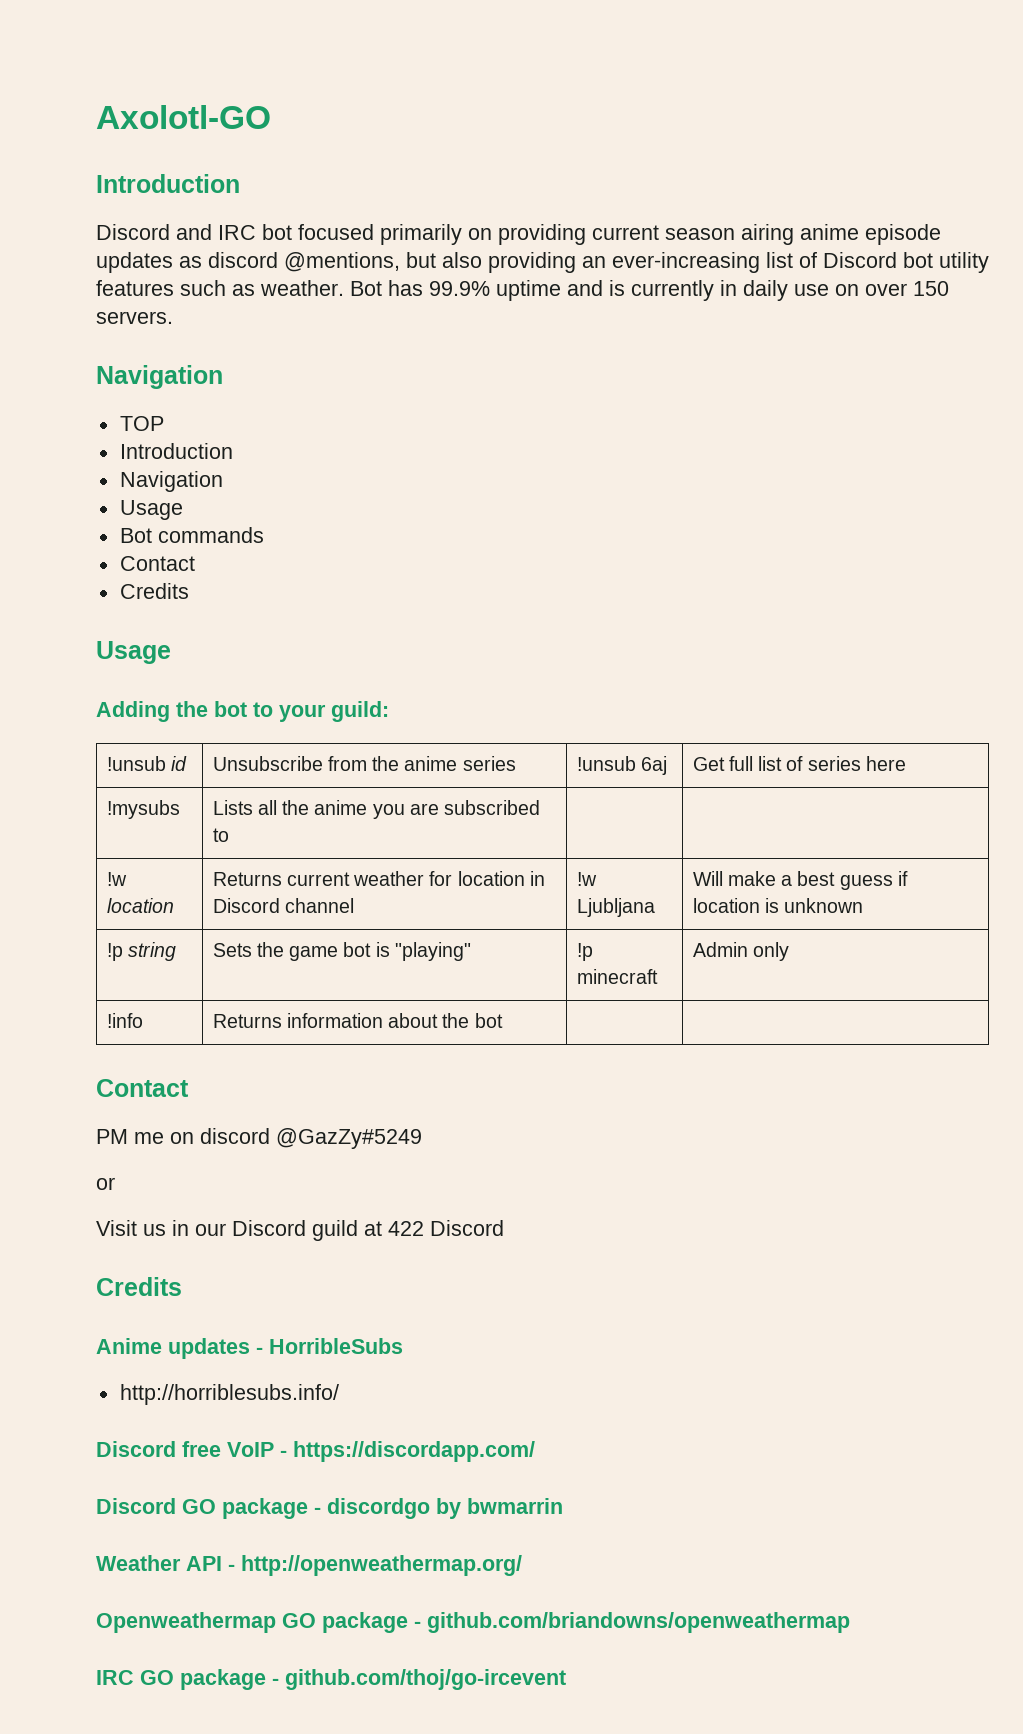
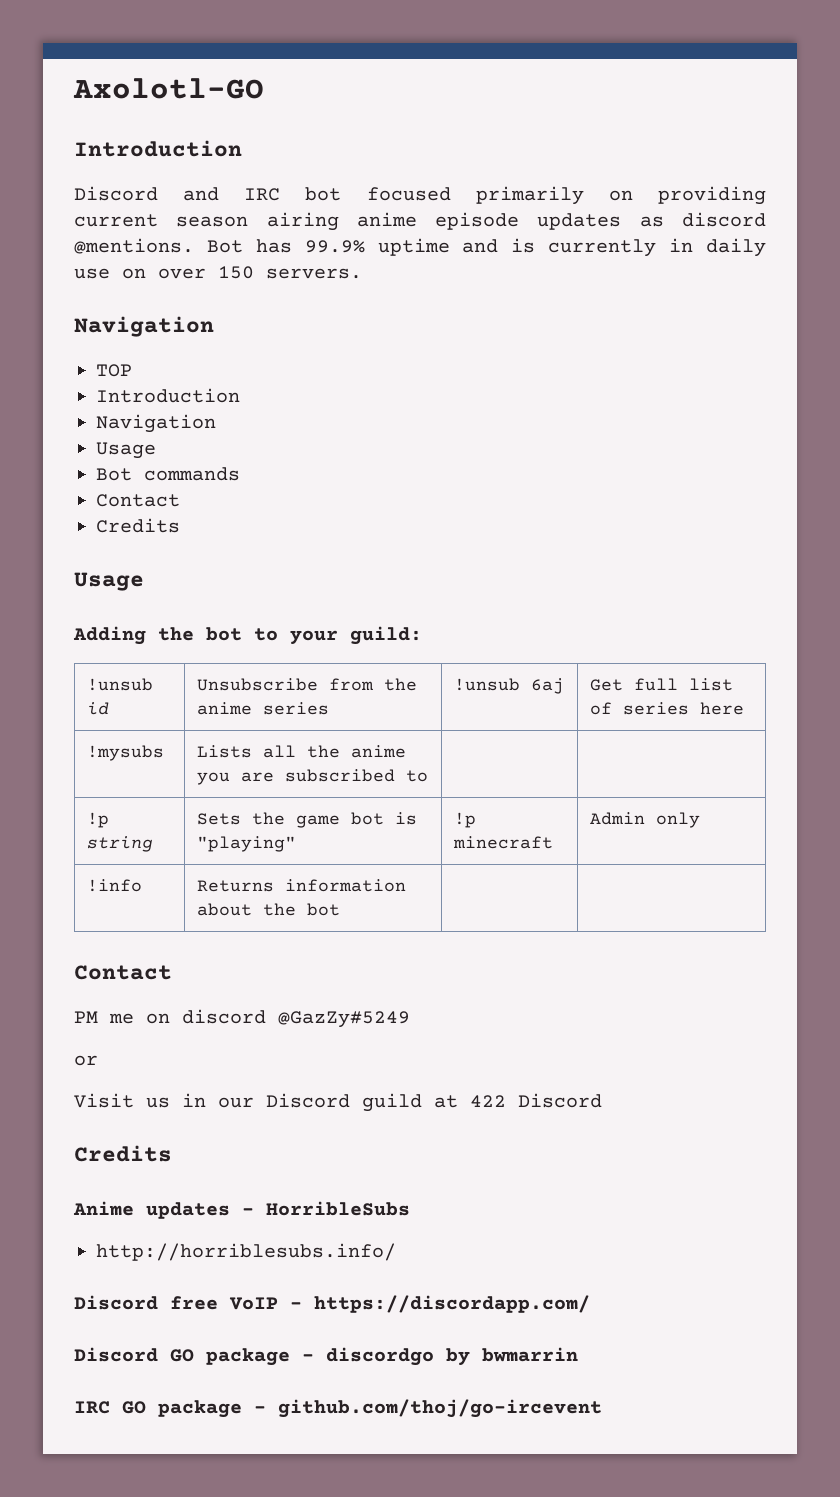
[284,252,989,273] [96,280,344,296] @mentions, but also providing an ever-increasing list of Discord bot utility features such as weather. -> [74,238,194,254] @mentions.
[106,872,127,886] [106,898,174,913] [212,871,545,886] [212,898,354,913] [576,872,597,886] [576,898,655,917] [692,871,908,890] [692,898,864,913] // !w location | Returns current weather for location in Discord channel | !w Ljubljana | Will make a best guess if location is unknown -> (428, 776) none
[96,1555,522,1576] [96,1612,850,1633] // Weather API - http://openweathermap.org/ // Openweathermap GO package - github.com/briandowns/openweathermap -> (578, 1354) none

